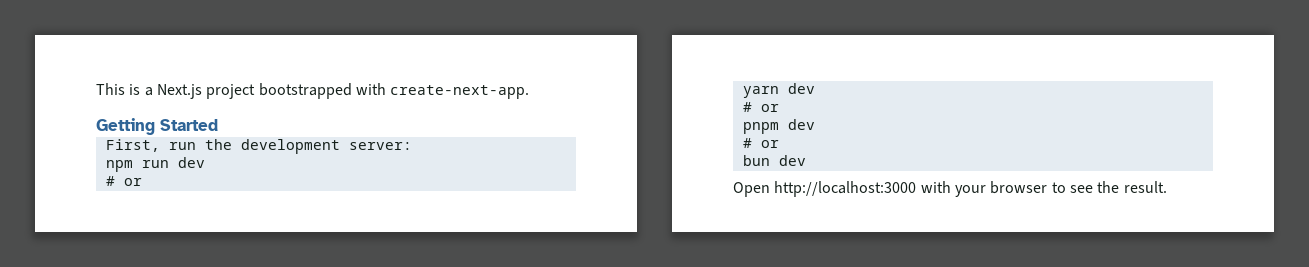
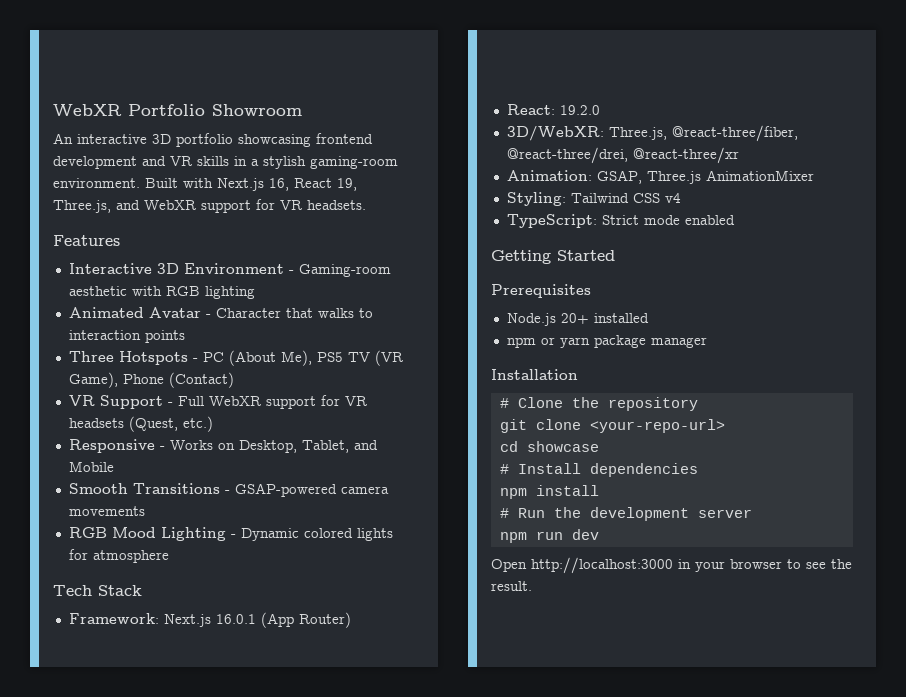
[96,83,530,99] [96,118,218,135] [105,139,196,152] This is a Next.js project bootstrapped with create-next-app. // Getting Started // First, run -> [53,104,302,116] [53,133,373,147] [53,156,398,169] [53,178,357,191] [53,199,366,213] [53,235,120,246] [68,263,391,277] [68,286,255,299] [68,307,373,318] [68,330,185,343] [68,350,403,366] [68,372,234,388] [68,395,367,409] [68,416,213,432] [68,439,378,453] [68,461,114,472] [68,483,389,497] [68,506,145,516] [68,527,393,541] [68,549,169,563] [53,585,142,596] [68,612,351,628] [506,104,600,115] [506,125,798,142] [506,147,739,164] [506,170,814,184] [506,192,681,206] [506,214,735,228] [491,250,615,264] [491,284,591,298] [506,313,649,326] [506,335,707,348] [491,369,578,380] [499,397,698,411] [499,419,725,433] [499,441,599,452] [499,463,698,477] [499,485,599,499] [499,508,545,518] WebXR Portfolio Showroom // An interactive 3D portfolio showcasing frontend development and VR skills in a stylish gaming-room environment. Built with Next.js 16, React 19, Three.js, and WebXR support for VR headsets. // Features // Interactive 3D Environment - Gaming-room aesthetic with RGB lighting // Animated Avatar - Character that walks to interaction points // Three Hotspots - PC (About Me), PS5 TV (VR Game), Phone (Contact) // VR Support - Full WebXR support for VR headsets (Quest, etc.) // Responsive - Works on Desktop, Tablet, and Mobile // Smooth Transitions - GSAP-powered camera movements // RGB Mood Lighting - Dynamic colored lights for atmosphere // Tech Stack // Framework: Next.js 16.0.1 (App Router) // React: 19.2.0 // 3D/WebXR: Three.js, @react-three/fiber, @react-three/drei, @react-three/xr // Animation: GSAP, Three.js AnimationMixer // Styling: Tailwind CSS v4 // TypeScript: Strict mode enabled // Getting Started // Prerequisites // Node.js 20+ installed // npm or yarn package manager // Installation // # Clone the repository // git clone <your-repo-url> // cd showcase // # Install dependencies // npm install // # Run
[348,142,412,150] server: -> [697,509,752,518] server
[105,176,142,186] [742,83,815,98] [742,102,779,112] [742,119,815,134] [742,138,779,148] [742,155,806,166] // # or // yarn dev // # or // pnpm dev // # or // bun dev -> (599, 534) none
[920,181,951,193] with -> [678,559,691,569] in

